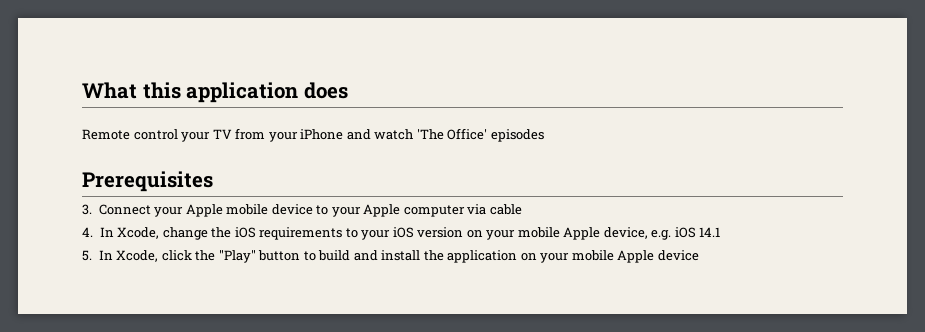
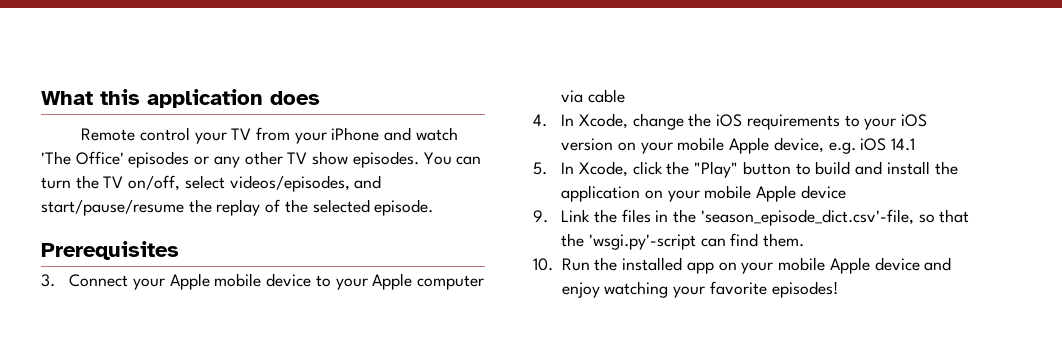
(544, 135) none -> [194,151,482,168] [41,175,382,192] [41,199,434,216] or any other TV show episodes. You can turn the TV on/off, select videos/episodes, and start/pause/resume the replay of the selected episode.
(699, 255) none -> [533,209,970,226] [561,233,805,250] [533,257,952,274] [561,281,838,298] // 9. Link the files in the 'season_episode_dict.csv'-file, so that the 'wsgi.py'-script can find them. // 10. Run the installed app on your mobile Apple device and enjoy watching your favorite episodes!

